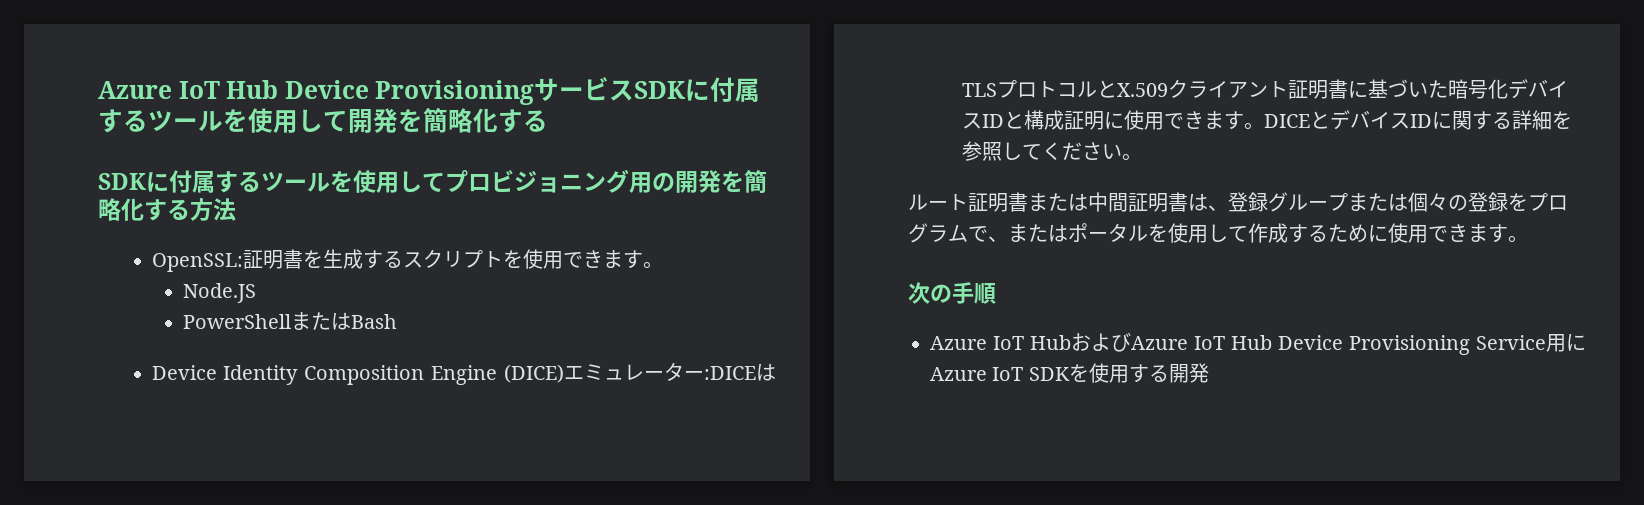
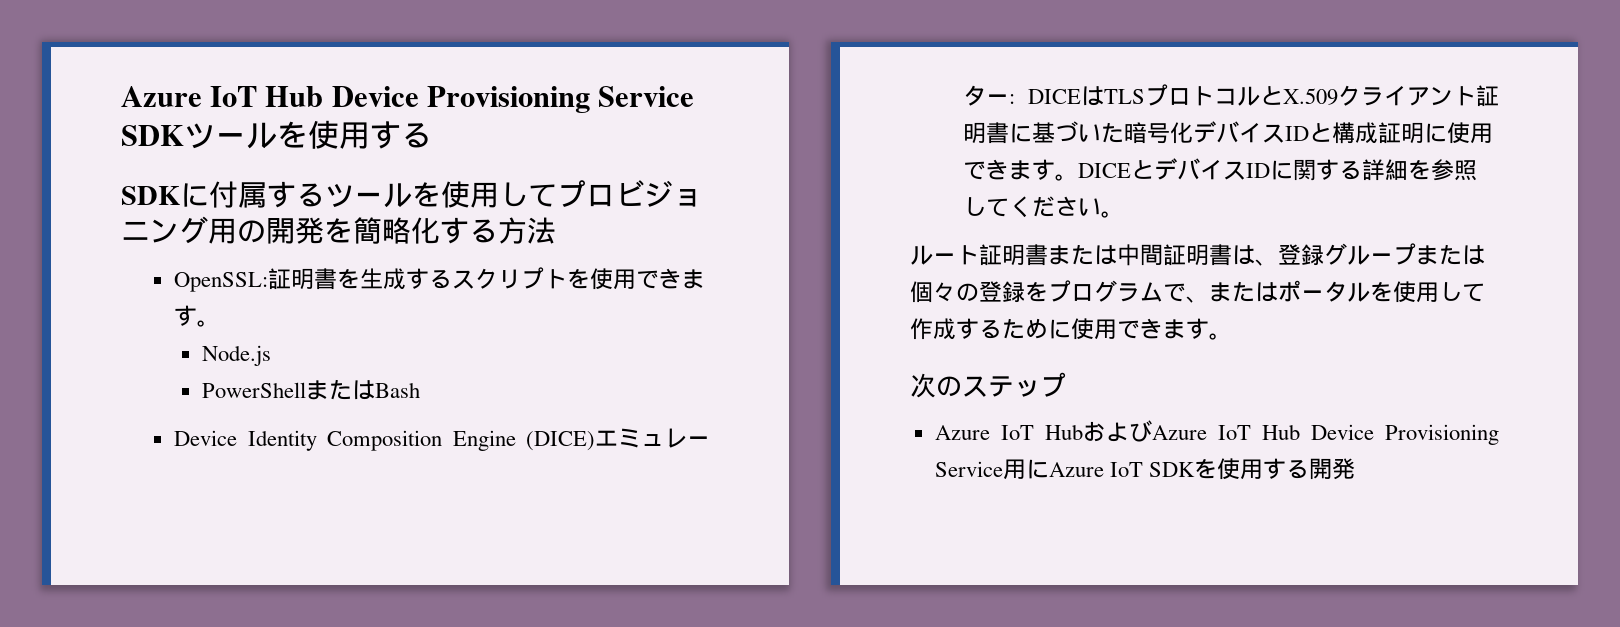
[98,77,761,105] [98,108,498,133] Azure IoT Hub Device ProvisioningサービスSDKに付属するツールを使用して開発を簡略化 -> [121,86,695,113] [121,120,370,149] Azure IoT Hub Device Provisioning Service SDKツールを使用
[183,283,257,303] Node.JS -> [202,345,272,366] Node.js
[704,366,756,380] :DICE -> [1009,89,1081,104] : DICE
[952,282,996,304] 手順 -> [962,372,1066,397] ステップ

